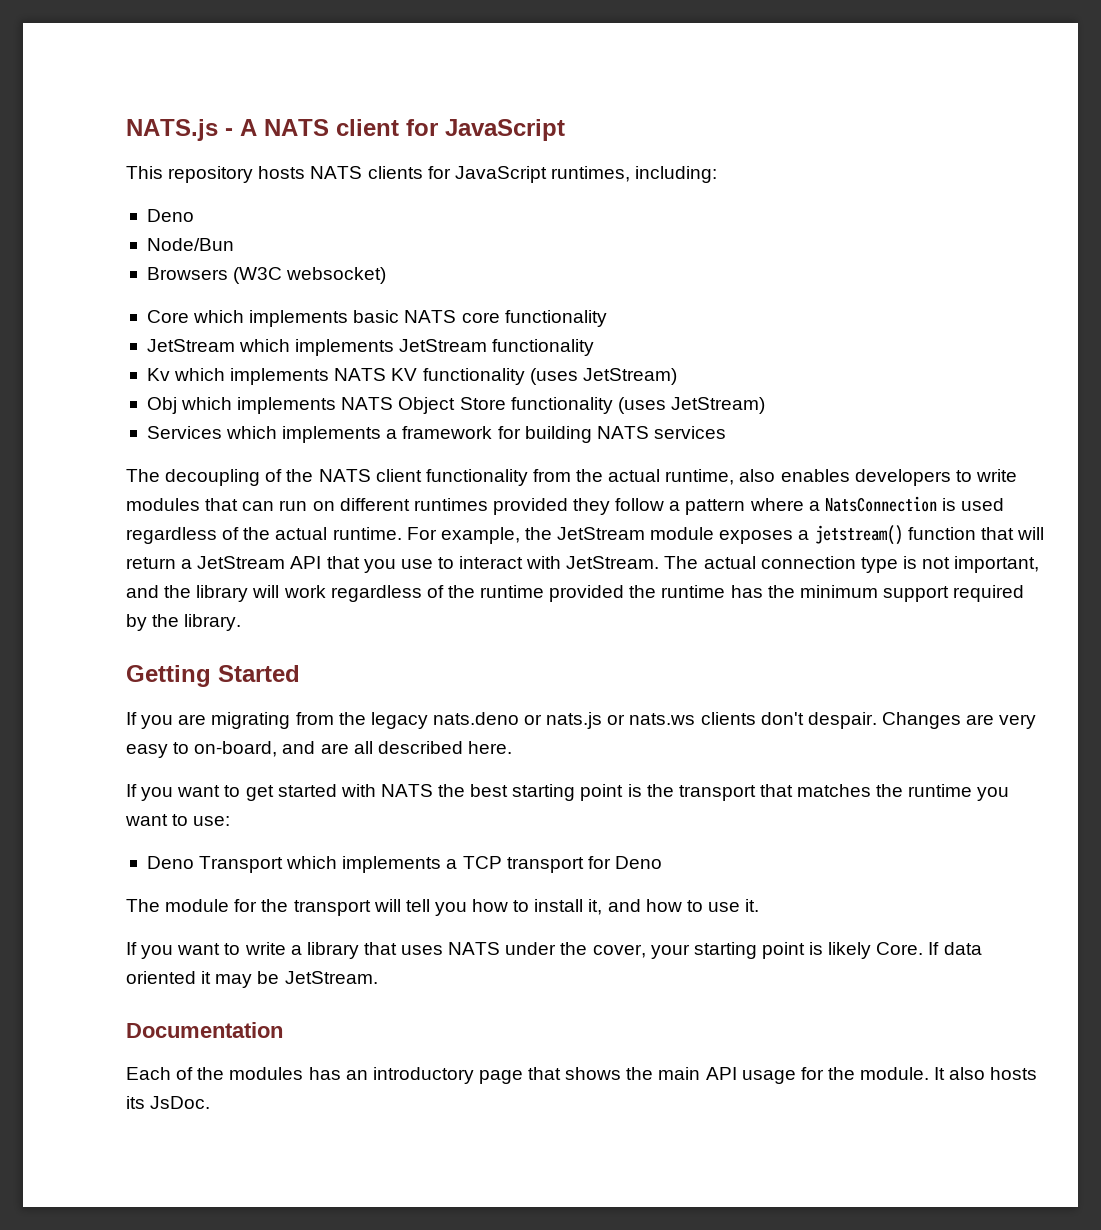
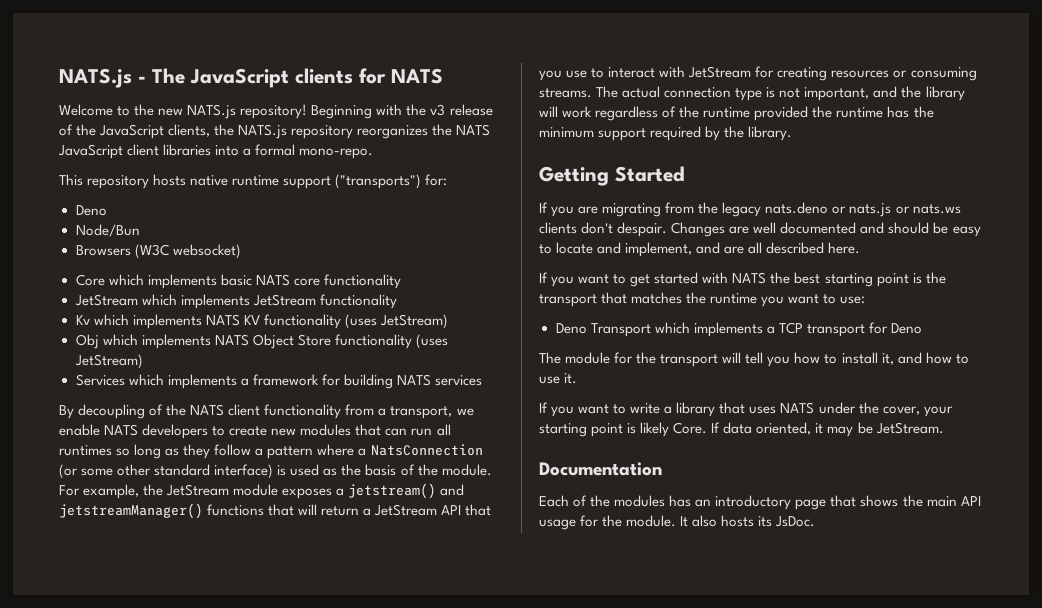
[240,119,565,141] [126,166,718,183] A NATS client for JavaScript // This repository hosts NATS clients for JavaScript runtimes, including: -> [152,68,443,88] [59,104,493,119] [59,124,491,139] [58,144,374,159] [59,174,448,189] The JavaScript clients for NATS // Welcome to the new NATS.js repository! Beginning with the v3 release of the JavaScript clients, the NATS.js repository reorganizes the NATS JavaScript client libraries into a formal mono-repo. // This repository hosts native runtime support ("transports") for:
[126,469,160,482] The -> [59,405,74,419] By
[576,469,1017,486] [126,498,568,515] the actual runtime, also enables developers to write modules that can run on different runtimes provided -> [378,406,474,419] [59,424,451,439] [59,444,180,459] a transport, we enable NATS developers to create new modules that can run all runtimes so long as
[941,498,1005,511] [126,527,402,544] is used regardless of the actual runtime. -> [59,464,492,479] (or some other standard interface) is used as the basis of the module.
[907,527,976,540] function -> [440,484,465,496] [59,503,265,519] and jetstreamManager() functions
[566,556,660,569] JetStream. -> [688,66,977,81] [539,88,592,98] JetStream for creating resources or consuming streams.
[999,714,1037,729] [126,741,278,758] very easy to on-board, -> [753,222,981,237] [539,242,693,257] well documented and should be easy to locate and implement,
[126,971,196,984] oriented -> [756,422,812,435] oriented,

